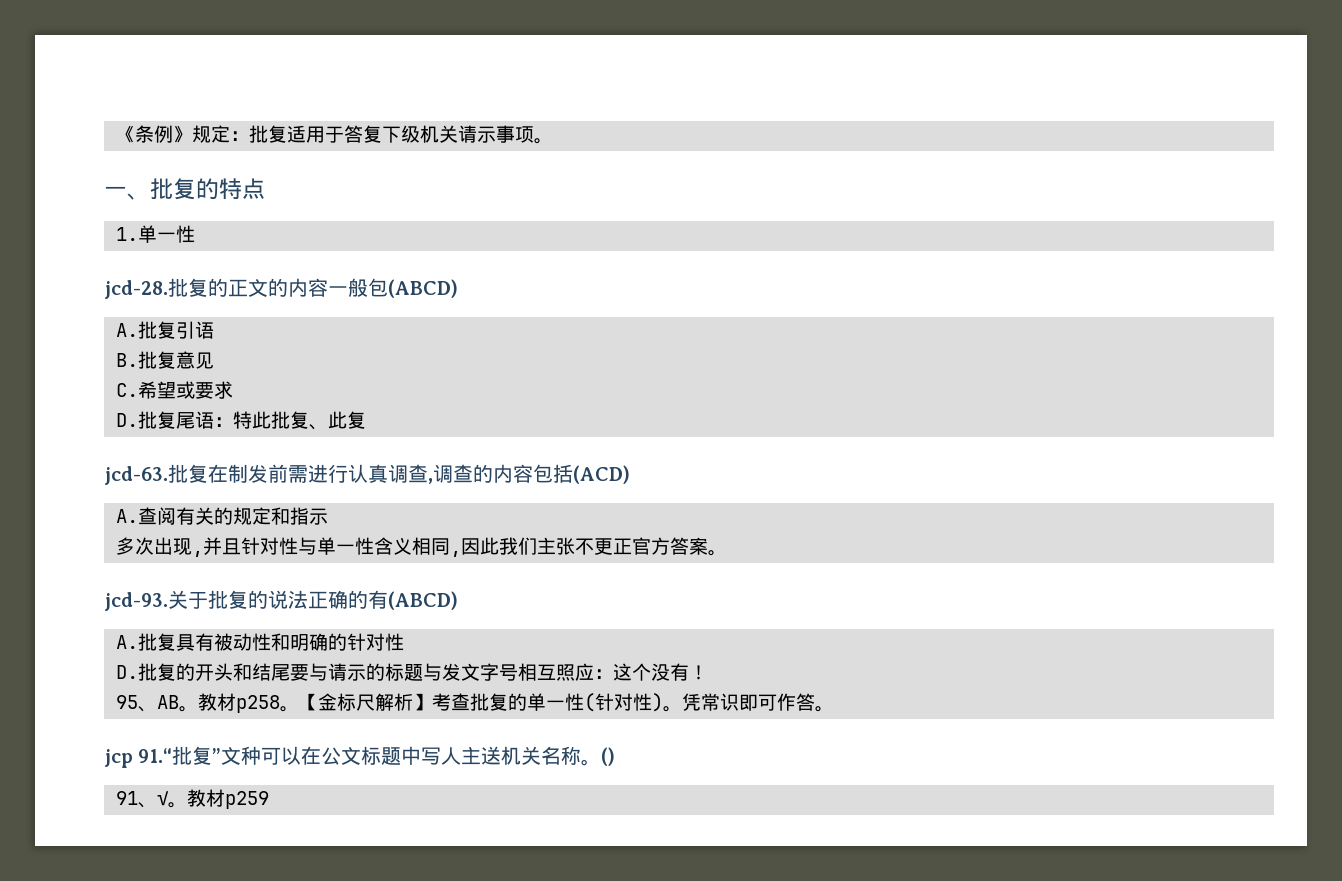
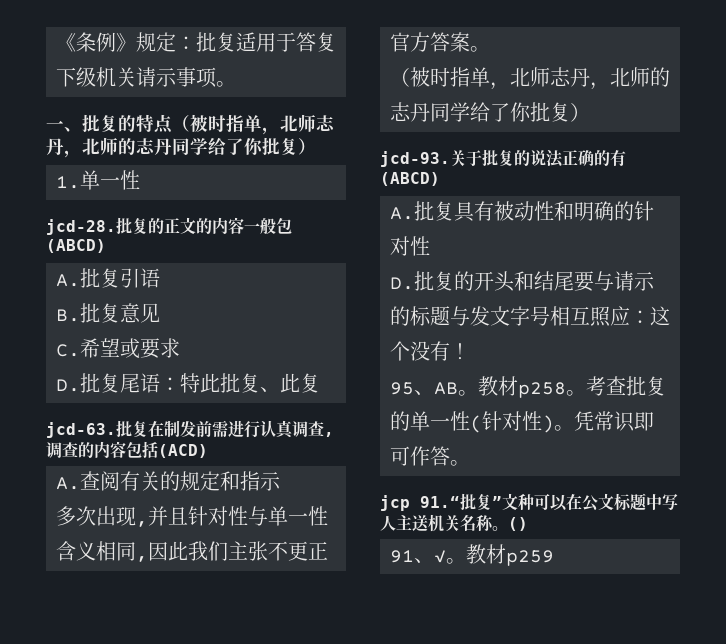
(265, 188) none -> [172,114,335,135] [46,137,316,158] （被时指单，北师志丹，北师的志丹同学给了你批复）
(727, 553) none -> [389,67,670,90] [389,102,590,122] // （被时指单，北师志丹，北师的志丹同学给了你批复）
[299,693,432,711] 【金标尺解析】 -> (586, 393) none

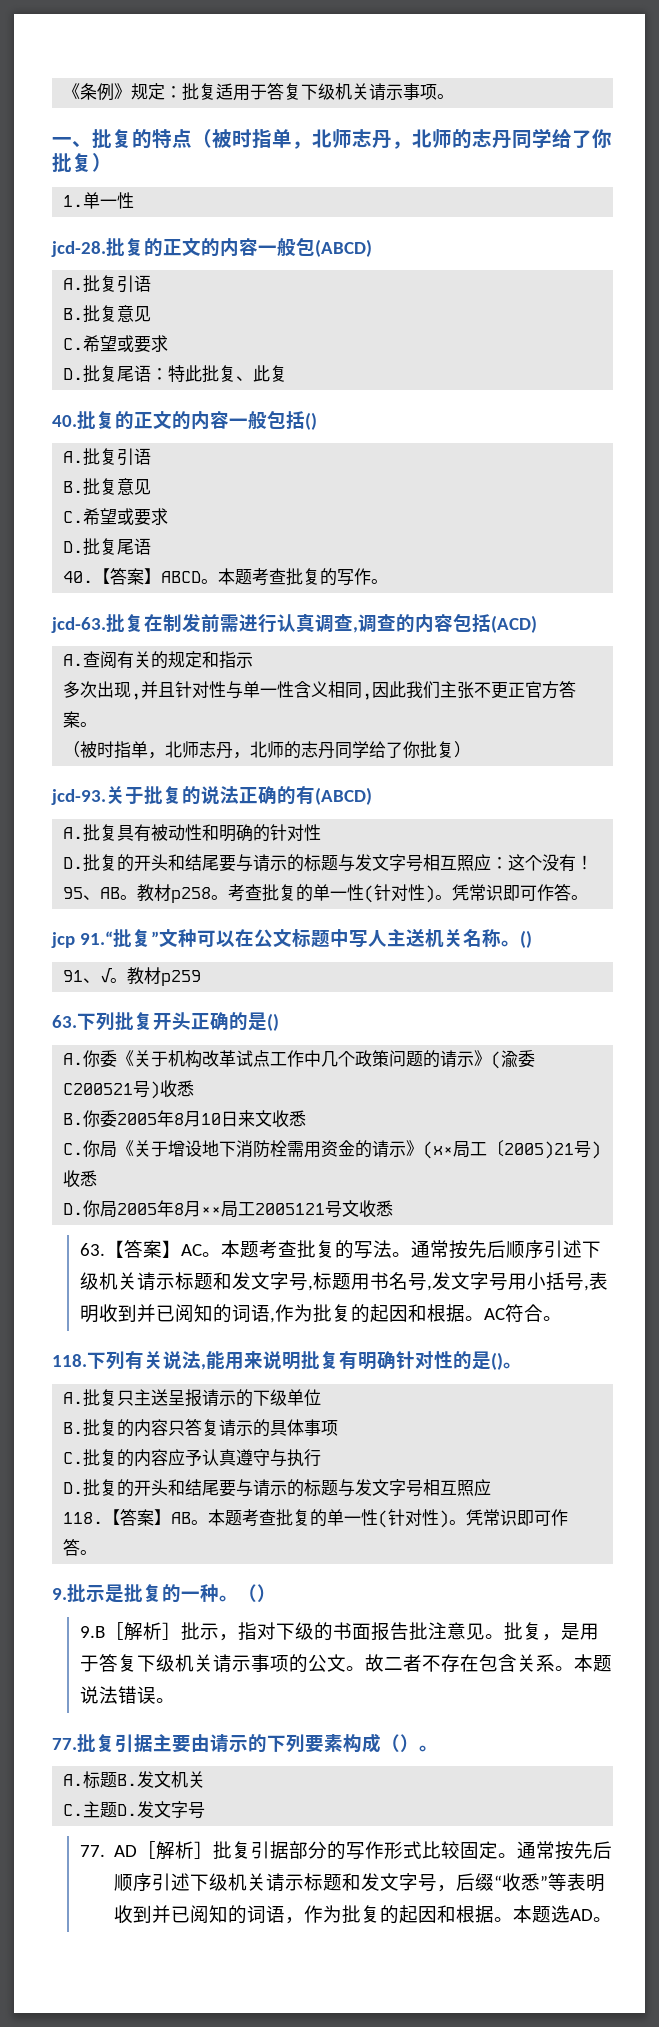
(320, 383) none -> [52,410,317,430] [63,448,152,466] [63,478,152,496] [63,508,169,526] [63,538,152,556] [63,567,389,586] // 40.批复的正文的内容一般包括() // A.批复引语 // B.批复意见 // C.希望或要求 // D.批复尾语 // 40.【答案】ABCD。本题考查批复的写作。
(554, 558) none -> [52,1012,279,1031] [63,1050,536,1069] [63,1080,195,1099] [63,1110,307,1128] [63,1140,602,1159] [63,1170,98,1188] [63,1200,394,1218] [79,1240,601,1259] [79,1272,608,1291] [79,1304,562,1323] [52,1351,522,1370] [63,1389,322,1407] [63,1418,339,1437] [63,1449,322,1467] [63,1479,492,1497] [63,1508,569,1528] [63,1538,98,1556] [52,1584,276,1603] [79,1622,599,1641] [79,1654,612,1673] [79,1686,175,1704] [52,1733,438,1753] [63,1771,206,1789] [63,1801,206,1819] [79,1841,612,1860] [113,1873,605,1892] [113,1905,612,1924] // 63.下列批复开头正确的是() // A.你委《关于机构改革试点工作中几个政策问题的请示》(渝委C200521号)收悉 // B.你委2005年8月10日来文收悉 // C.你局《关于增设地下消防栓需用资金的请示》(x×局工〔2005)21号)收悉 // D.你局2005年8月××局工2005121号文收悉 // 63.【答案】AC。本题考查批复的写法。通常按先后顺序引述下级机关请示标题和发文字号,标题用书名号,发文字号用小括号,表明收到并已阅知的词语,作为批复的起因和根据。AC符合。 // 118.下列有关说法,能用来说明批复有明确针对性的是()。 // A.批复只主送呈报请示的下级单位 // B.批复的内容只答复请示的具体事项 // C.批复的内容应予认真遵守与执行 // D.批复的开头和结尾要与请示的标题与发文字号相互照应 // 118.【答案】AB。本题考查批复的单一性(针对性)。凭常识即可作答。 // 9.批示是批复的一种。（） // 9.B［解析］批示，指对下级的书面报告批注意见。批复，是用于答复下级机关请示事项的公文。故二者不存在包含关系。本题说法错误。 // 77.批复引据主要由请示的下列要素构成（）。 // A.标题B.发文机关 // C.主题D.发文字号 // 77. AD［解析］批复引据部分的写作形式比较固定。通常按先后顺序引述下级机关请示标题和发文字号，后缀“收悉”等表明收到并已阅知的词语，作为批复的起因和根据。本题选AD。

